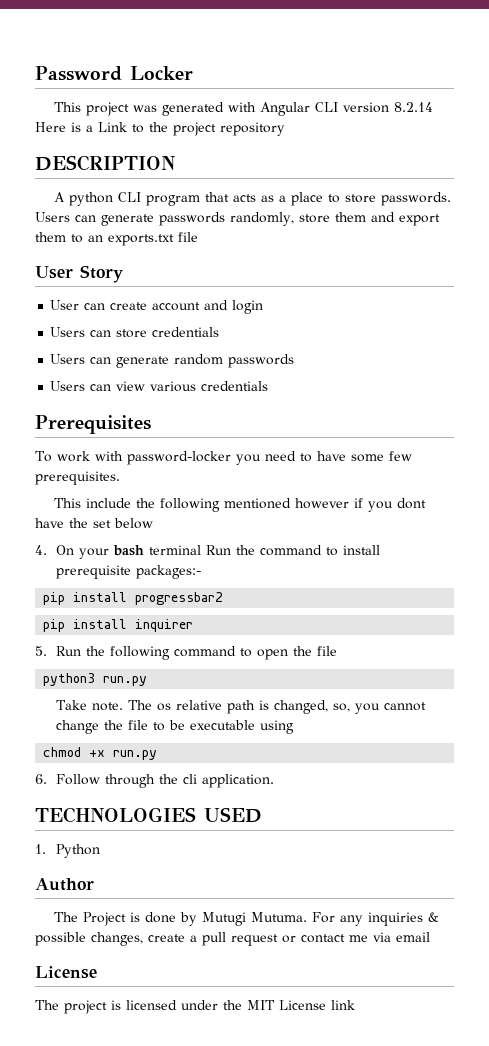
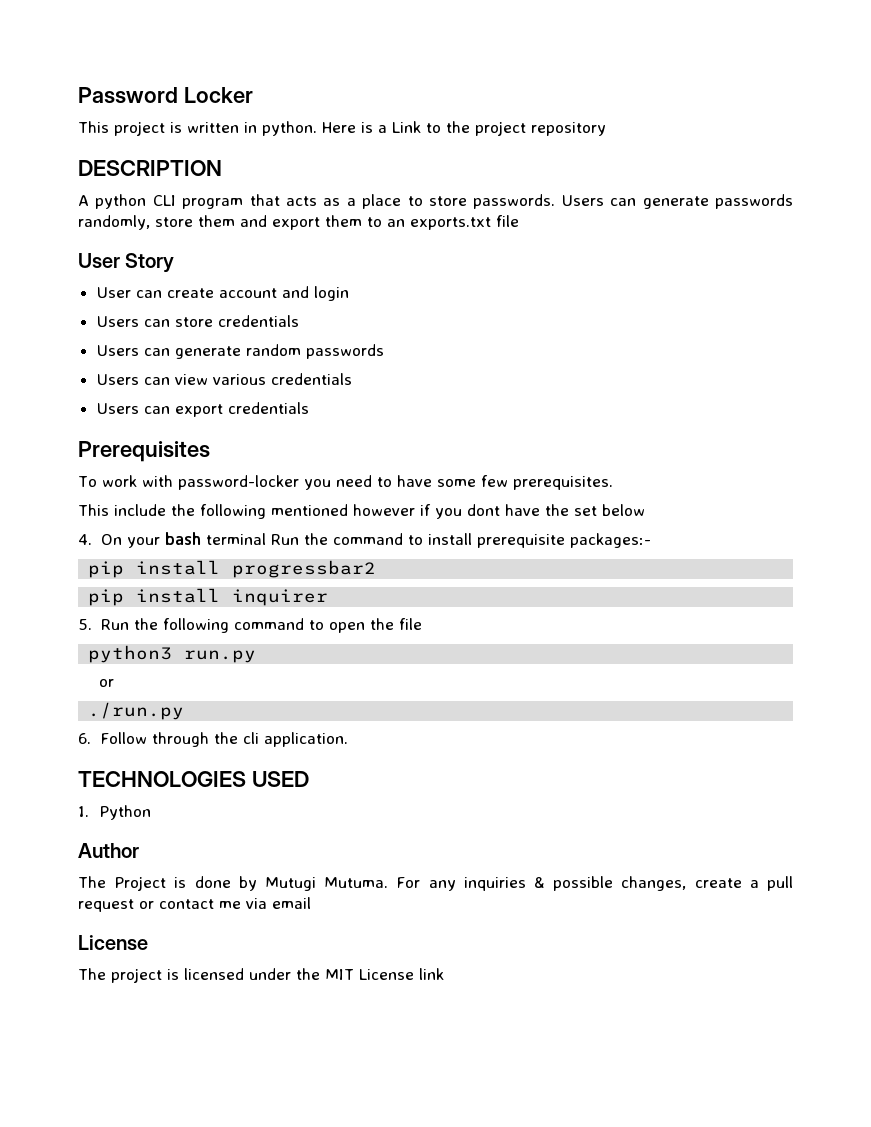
[133,102,434,116] was generated with Angular CLI version 8.2.14 -> [170,121,317,136] is written in python.
(269, 386) none -> [96,402,309,417] // Users can export credentials
[56,700,427,714] [56,720,295,734] [43,747,158,760] Take note. The os relative path is changed, so, you cannot change the file to be executable using // chmod +x run.py -> [99,679,115,687] [88,702,185,720] or // ./run.py

